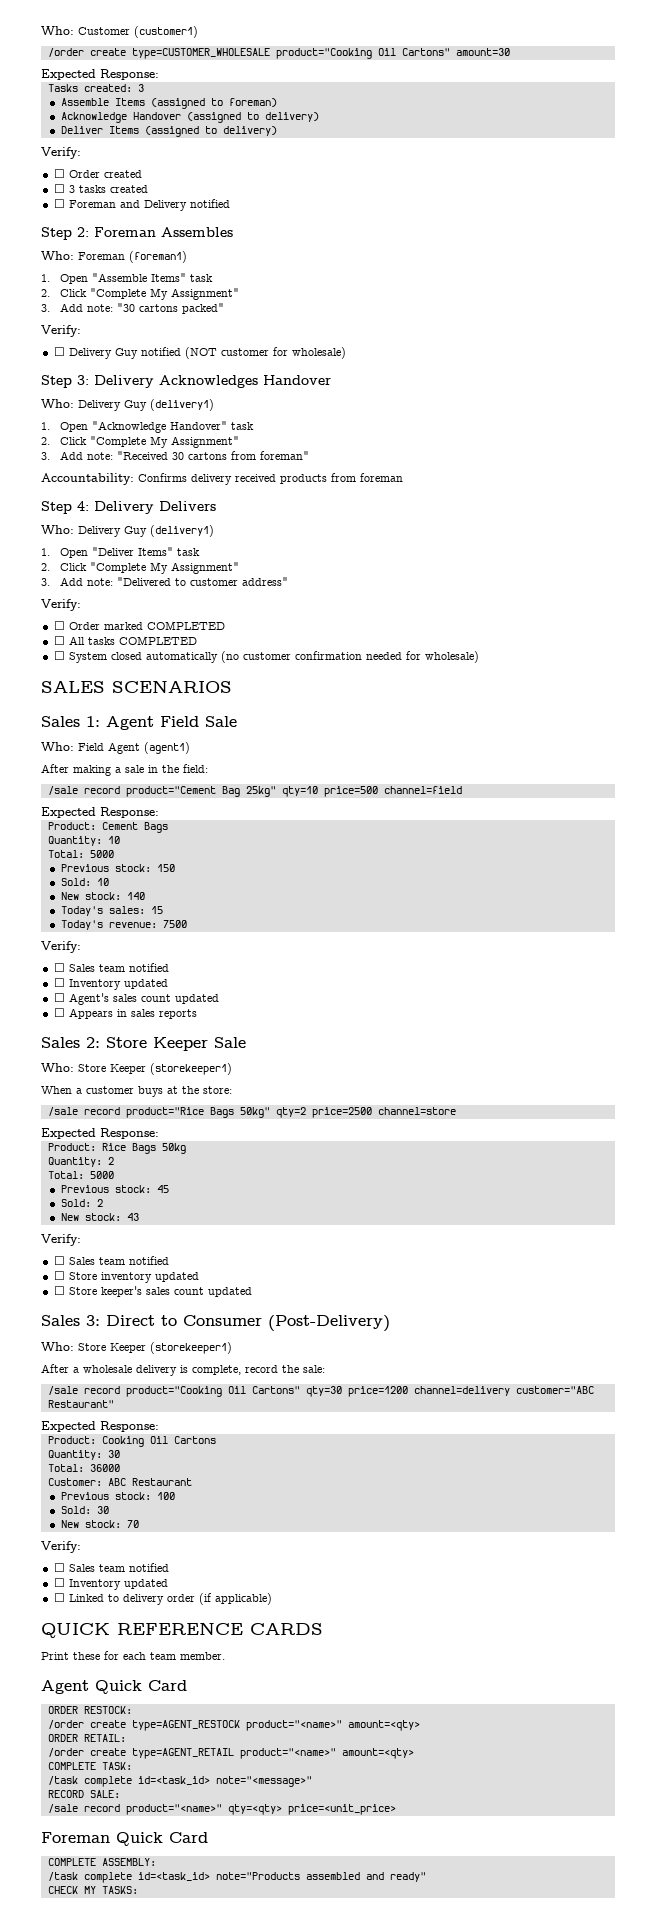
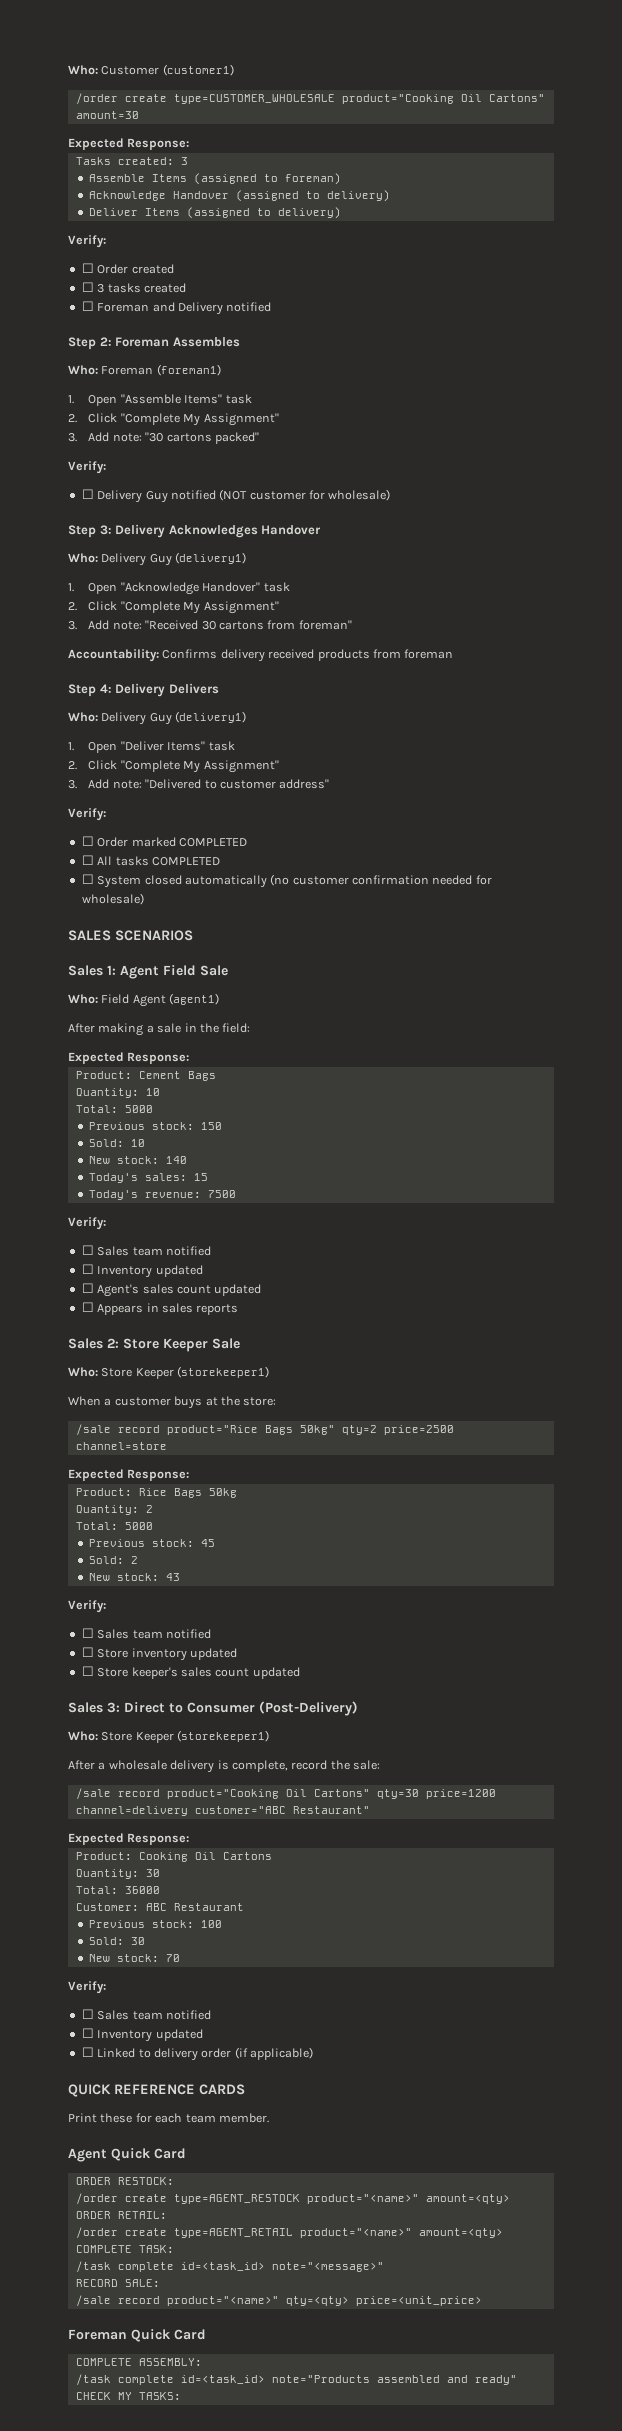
[47,786,462,797] // /sale record product="Cement Bag 25kg" qty=10 price=500 channel=field -> (251, 1028) none

